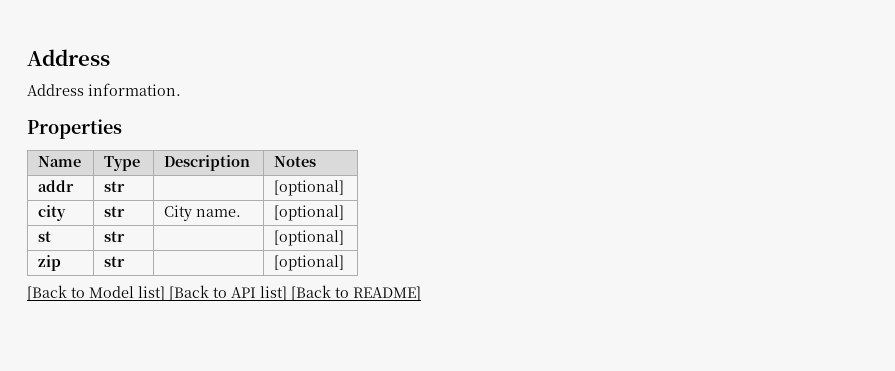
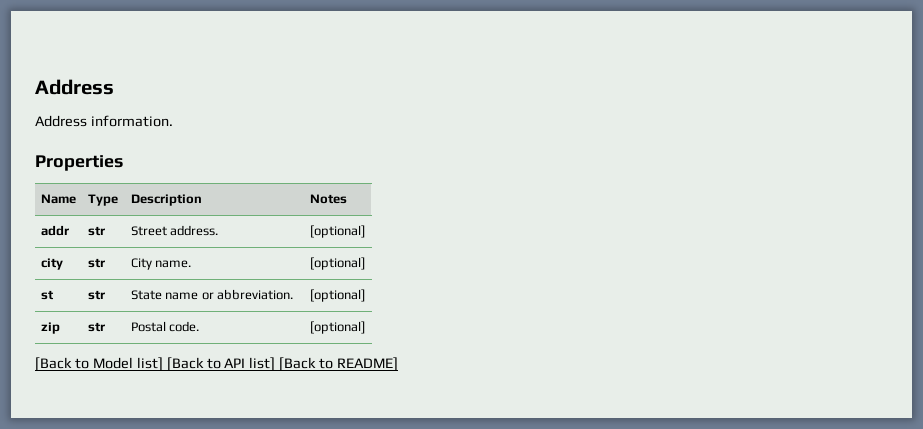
(126, 186) none -> [130,225,219,236] Street address.
(126, 236) none -> [130,289,294,300] State name or abbreviation.
(126, 261) none -> [130,321,200,332] Postal code.

